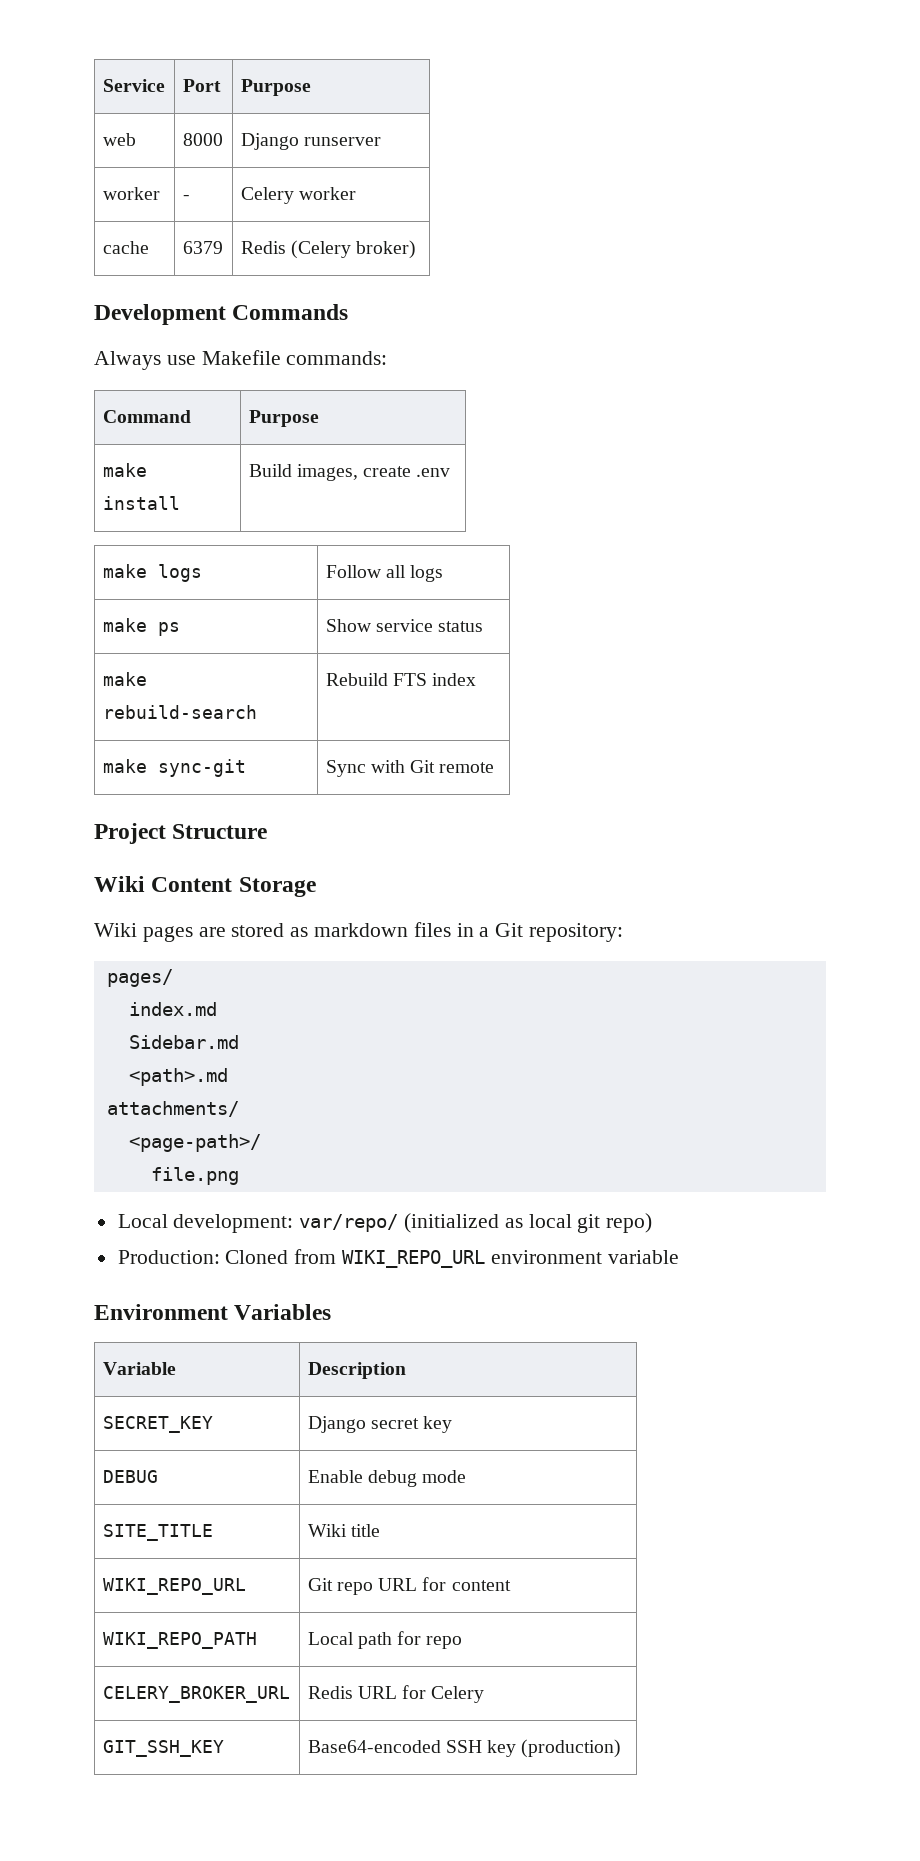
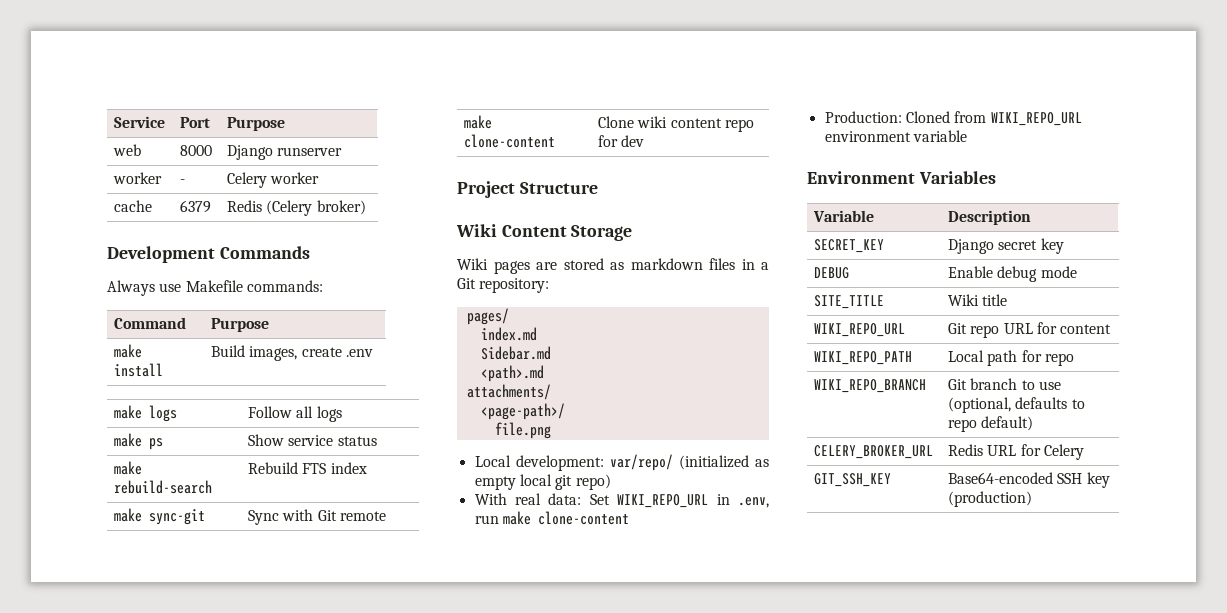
(495, 767) none -> [464,115,493,129] [464,134,556,148] [598,116,755,132] [598,135,645,147] // make clone-content | Clone wiki content repo for dev
(523, 1223) none -> [474,476,516,490] empty
(653, 1223) none -> [474,493,769,508] [474,511,629,525] // With real data: Set WIKI_REPO_URL in .env, run make clone-content
(463, 1642) none -> [814,379,927,393] [948,378,1062,390] [948,397,1085,413] [948,416,1034,432] // WIKI_REPO_BRANCH | Git branch to use (optional, defaults to repo default)

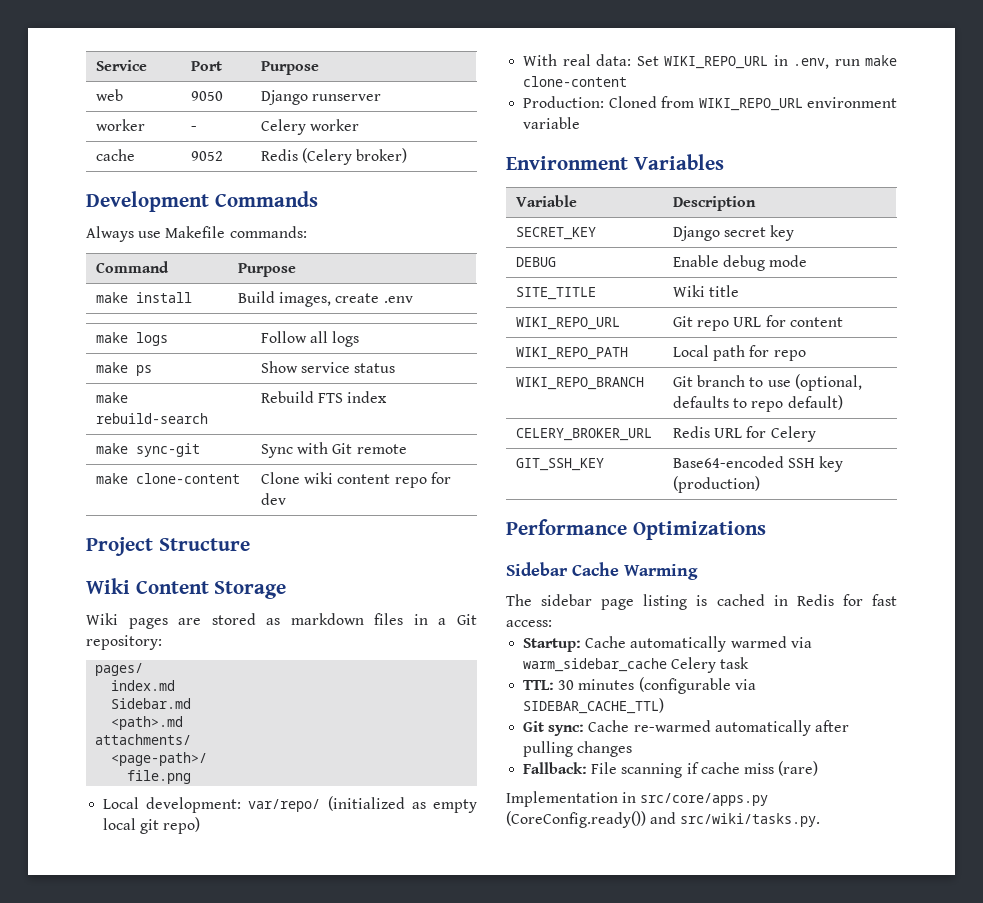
[180,145,213,156] 8000 -> [191,91,224,101] 9050
[180,200,212,213] 6379 -> [191,151,224,161] 9052
(1033, 499) none -> [506,519,766,540] [506,562,698,580] [506,594,897,610] [506,620,552,627] [523,636,812,652] [523,657,750,673] [523,677,756,694] [523,698,665,714] [523,720,849,736] [523,741,633,757] [523,761,819,778] [506,791,769,807] [506,811,821,828] // Performance Optimizations // Sidebar Cache Warming // The sidebar page listing is cached in Redis for fast access: // Startup: Cache automatically warmed via warm_sidebar_cache Celery task // TTL: 30 minutes (configurable via SIDEBAR_CACHE_TTL) // Git sync: Cache re-warmed automatically after pulling changes // Fallback: File scanning if cache miss (rare) // Implementation in src/core/apps.py (CoreConfig.ready()) and src/wiki/tasks.py.

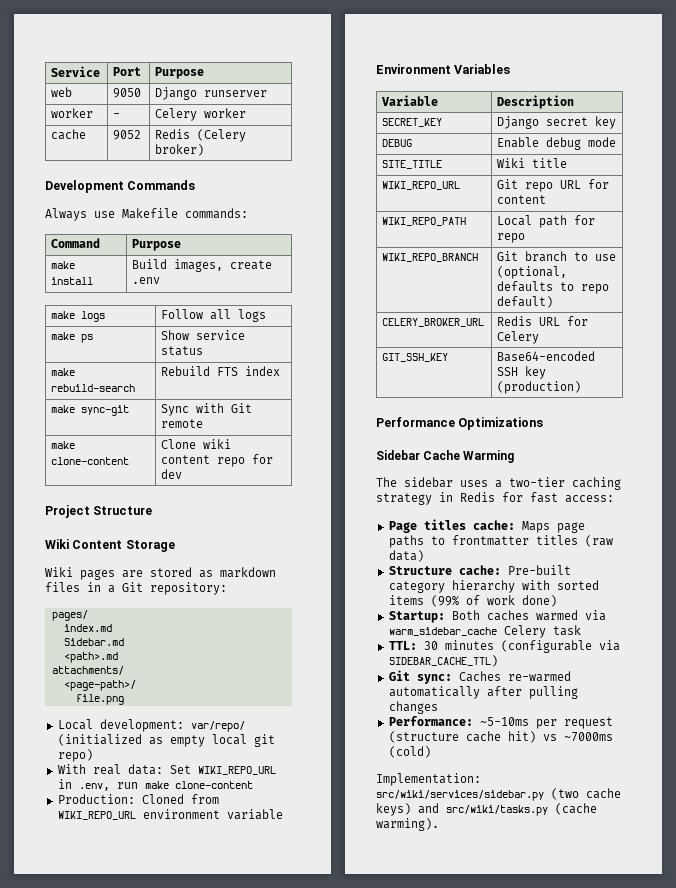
[601,594,765,610] page listing is cached -> [460,477,621,490] [376,493,432,505] uses a two-tier caching strategy
(552, 623) none -> [388,519,585,533] [388,535,613,548] [388,550,424,562] [388,565,571,575] [388,580,599,593] [388,595,557,607] // Page titles cache: Maps page paths to frontmatter titles (raw data) // Structure cache: Pre-built category hierarchy with sorted items (99% of work done)
[585,636,727,652] Cache automatically -> [451,610,529,621] Both caches
[588,720,630,732] Cache -> [458,671,501,682] Caches
[523,761,819,778] [506,791,769,807] [506,811,821,828] Fallback: File scanning if cache miss (rare) // Implementation in src/core/apps.py (CoreConfig.ready()) and src/wiki/tasks.py. -> [388,716,613,729] [388,731,613,743] [388,746,431,758] [376,773,481,786] [376,788,621,801] [376,803,597,816] [376,818,439,831] Performance: ~5-10ms per request (structure cache hit) vs ~7000ms (cold) // Implementation: src/wiki/services/sidebar.py (two cache keys) and src/wiki/tasks.py (cache warming).

